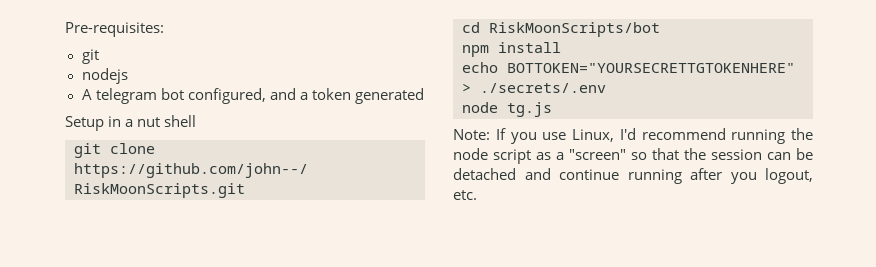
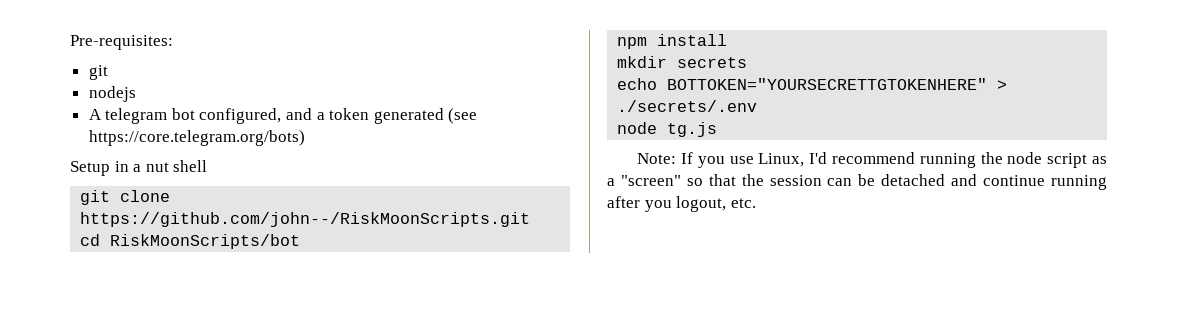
(424, 96) none -> [448,108,478,124] [88,130,305,146] (see https://core.telegram.org/bots)
(561, 47) none -> [617,56,748,68] // mkdir secrets

